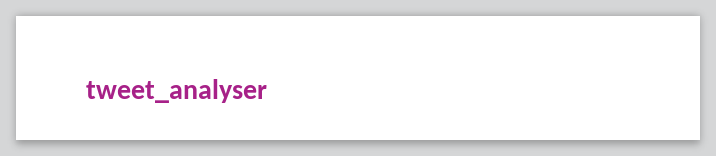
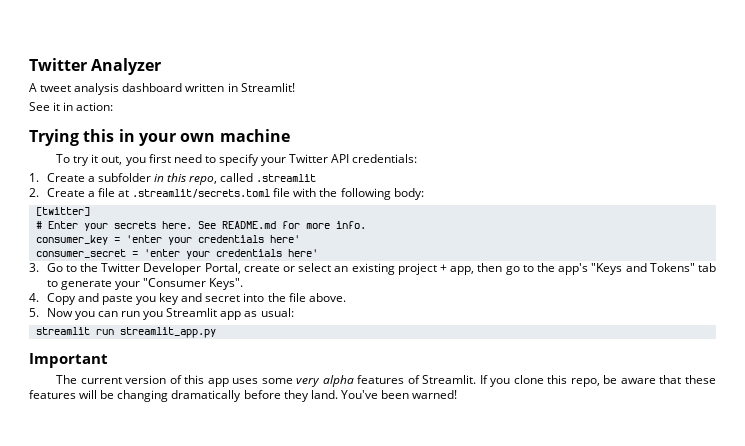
[86,79,267,103] tweet_analyser -> [29,58,162,75] [29,83,295,95] [29,102,114,111] [29,129,290,146] [56,154,418,166] [29,173,317,185] [29,188,424,200] [35,207,90,216] [35,221,366,231] [35,235,300,245] [35,249,318,259] [29,263,716,275] [46,278,244,290] [29,293,346,305] [29,308,294,320] [35,327,216,338] [29,353,108,368] [56,375,717,387] [29,390,458,402] Twitter Analyzer // A tweet analysis dashboard written in Streamlit! // See it in action: // Trying this in your own machine // To try it out, you first need to specify your Twitter API credentials: // 1. Create a subfolder in this repo, called .streamlit // 2. Create a file at .streamlit/secrets.toml file with the following body: // [twitter] // # Enter your secrets here. See README.md for more info. // consumer_key = 'enter your credentials here' // consumer_secret = 'enter your credentials here' // 3. Go to the Twitter Developer Portal, create or select an existing project + app, then go to the app's "Keys and Tokens" tab to generate your "Consumer Keys". // 4. Copy and paste you key and secret into the file above. // 5. Now you can run you Streamlit app as usual: // streamlit run streamlit_app.py // Important // The current version of this app uses some very alpha features of Streamlit. If you clone this repo, be aware that these features will be changing dramatically before they land. You've been warned!

